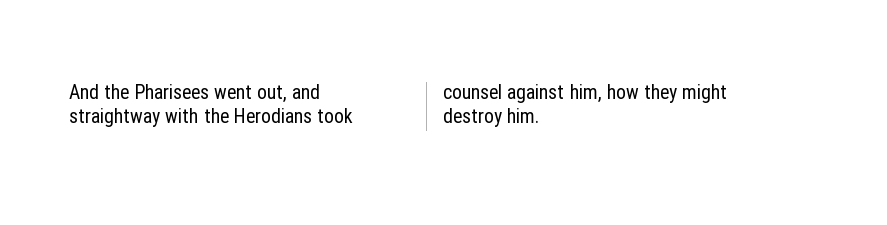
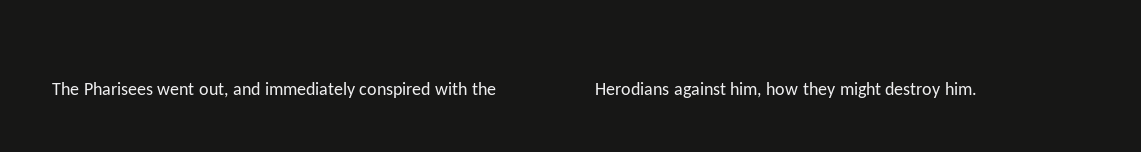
[69,84,130,99] And the -> [52,82,79,95] The
[69,108,160,127] straightway -> [264,82,431,98] immediately conspired
[317,108,354,123] [443,84,502,99] took counsel -> (669, 88) none

